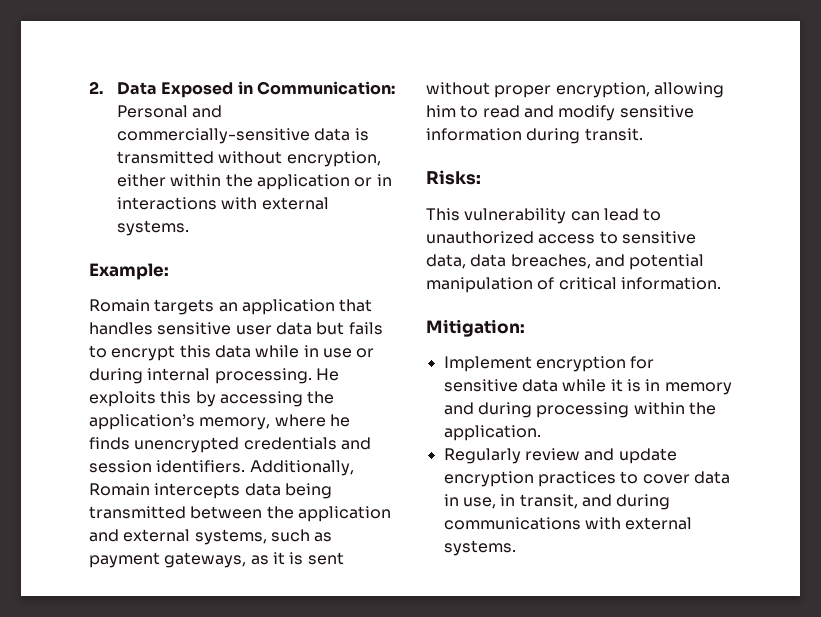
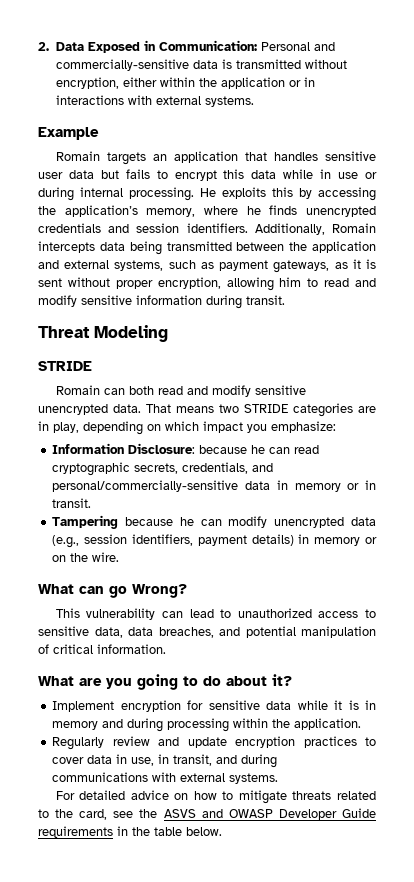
[89,263,169,280] Example: -> [38,127,99,140] Example
[426,170,481,185] Risks: -> [38,325,168,342] [38,361,92,371] [55,385,306,397] [38,403,376,417] [38,421,336,435] [52,443,320,454] [52,462,274,476] [52,480,377,492] [52,498,92,508] [52,515,376,529] [52,534,377,548] [52,552,120,562] [38,584,187,598] Threat Modeling // STRIDE // Romain can both read and modify sensitive unencrypted data. That means two STRIDE categories are in play, depending on which impact you emphasize: // Information Disclosure: because he can read cryptographic secrets, credentials, and personal/commercially-sensitive data in memory or in transit. // Tampering because he can modify unencrypted data (e.g., session identifiers, payment details) in memory or on the wire. // What can go Wrong?
[426,319,525,337] Mitigation: -> [38,674,292,690] What are you going to do about it?
(516, 548) none -> [55,790,376,804] [38,808,376,820] [38,826,222,838] // For detailed advice on how to mitigate threats related to the card, see the ASVS and OWASP Developer Guide requirements in the table below.

